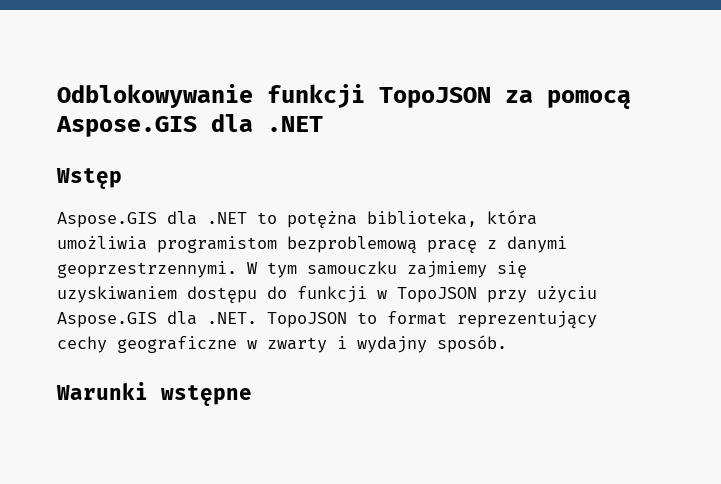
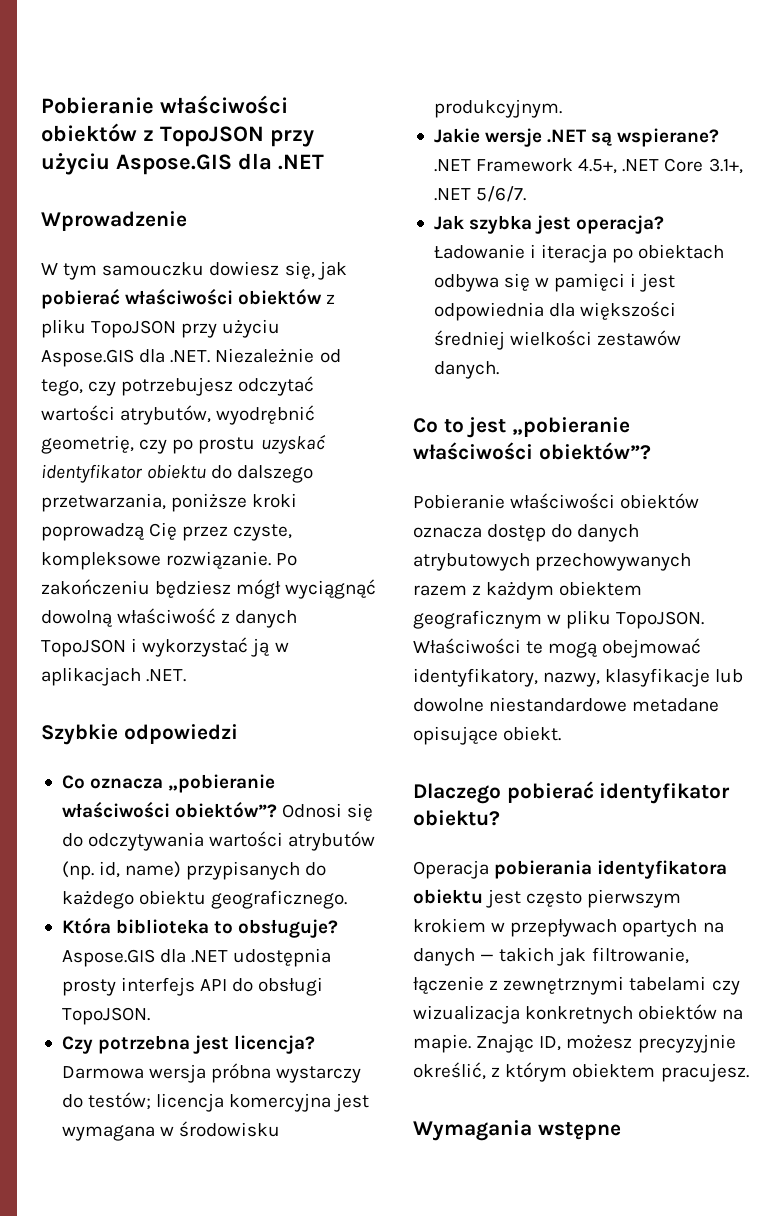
[57,84,631,109] [56,114,323,137] [56,168,122,189] [57,210,537,228] [57,236,567,254] [57,261,527,278] [57,286,387,303] Odblokowywanie funkcji TopoJSON za pomocą Aspose.GIS dla .NET // Wstęp // Aspose.GIS dla .NET to potężna biblioteka, która umożliwia programistom bezproblemową pracę z danymi geoprzestrzennymi. W tym samouczku zajmiemy się uzyskiwaniem dostępu do funkcji w -> [41,95,288,114] [41,123,314,147] [41,152,324,175] [41,211,187,231] [41,261,347,280] [41,289,336,309] [41,319,86,338] Pobieranie właściwości obiektów z TopoJSON przy użyciu Aspose.GIS dla .NET // Wprowadzenie // W tym samouczku dowiesz się, jak pobierać właściwości obiektów z pliku
[267,311,597,329] [57,335,507,353] [56,382,148,400] TopoJSON to format reprezentujący cechy geograficzne w zwarty i wydajny sposób. // Warunki -> [215,348,341,363] [41,376,315,396] [41,405,316,425] [41,434,326,454] [41,464,314,483] [41,493,298,512] [41,522,293,541] [41,551,298,570] [41,579,377,599] [41,608,298,628] [41,637,289,657] [41,667,187,686] [41,724,238,745] [61,774,276,793] [61,802,374,821] [61,831,376,851] [61,861,327,880] [61,890,348,909] [61,918,339,938] [61,948,332,967] [61,977,324,996] [61,1007,150,1025] [61,1035,316,1054] [61,1063,362,1083] [61,1092,370,1112] [61,1121,281,1141] [433,99,562,118] [433,128,720,147] [433,158,743,174] [433,186,527,202] [433,215,665,234] [433,244,725,263] [433,273,675,292] [433,301,677,321] [433,330,682,350] [433,361,499,379] [413,417,631,438] [413,442,651,460] [413,493,700,509] [413,524,640,542] [413,553,692,571] [413,581,643,600] [413,610,705,629] [413,638,702,658] [413,668,744,687] [413,697,720,712] [413,726,562,745] [413,781,731,804] [413,810,500,826] [413,860,728,879] [413,889,682,908] [413,918,724,937] [413,947,689,966] [413,976,740,995] [413,1004,744,1024] [413,1034,736,1053] [413,1062,749,1082] [413,1120,532,1141] Niezależnie od tego, czy potrzebujesz odczytać wartości atrybutów, wyodrębnić geometrię, czy po prostu uzyskać identyfikator obiektu do dalszego przetwarzania, poniższe kroki poprowadzą Cię przez czyste, kompleksowe rozwiązanie. Po zakończeniu będziesz mógł wyciągnąć dowolną właściwość z danych TopoJSON i wykorzystać ją w aplikacjach .NET. // Szybkie odpowiedzi // Co oznacza „pobieranie właściwości obiektów”? Odnosi się do odczytywania wartości atrybutów (np. id, name) przypisanych do każdego obiektu geograficznego. // Która biblioteka to obsługuje? Aspose.GIS dla .NET udostępnia prosty interfejs API do obsługi TopoJSON. // Czy potrzebna jest licencja? Darmowa wersja próbna wystarczy do testów; licencja komercyjna jest wymagana w środowisku produkcyjnym. // Jakie wersje .NET są wspierane? .NET Framework 4.5+, .NET Core 3.1+, .NET 5/6/7. // Jak szybka jest operacja? Ładowanie i iteracja po obiektach odbywa się w pamięci i jest odpowiednia dla większości średniej wielkości zestawów danych. // Co to jest „pobieranie właściwości obiektów”? // Pobieranie właściwości obiektów oznacza dostęp do danych atrybutowych przechowywanych razem z każdym obiektem geograficznym w pliku TopoJSON. Właściwości te mogą obejmować identyfikatory, nazwy, klasyfikacje lub dowolne niestandardowe metadane opisujące obiekt. // Dlaczego pobierać identyfikator obiektu? // Operacja pobierania identyfikatora obiektu jest często pierwszym krokiem w przepływach opartych na danych — takich jak filtrowanie, łączenie z zewnętrznymi tabelami czy wizualizacja konkretnych obiektów na mapie. Znając ID, możesz precyzyjnie określić, z którym obiektem pracujesz. // Wymagania

